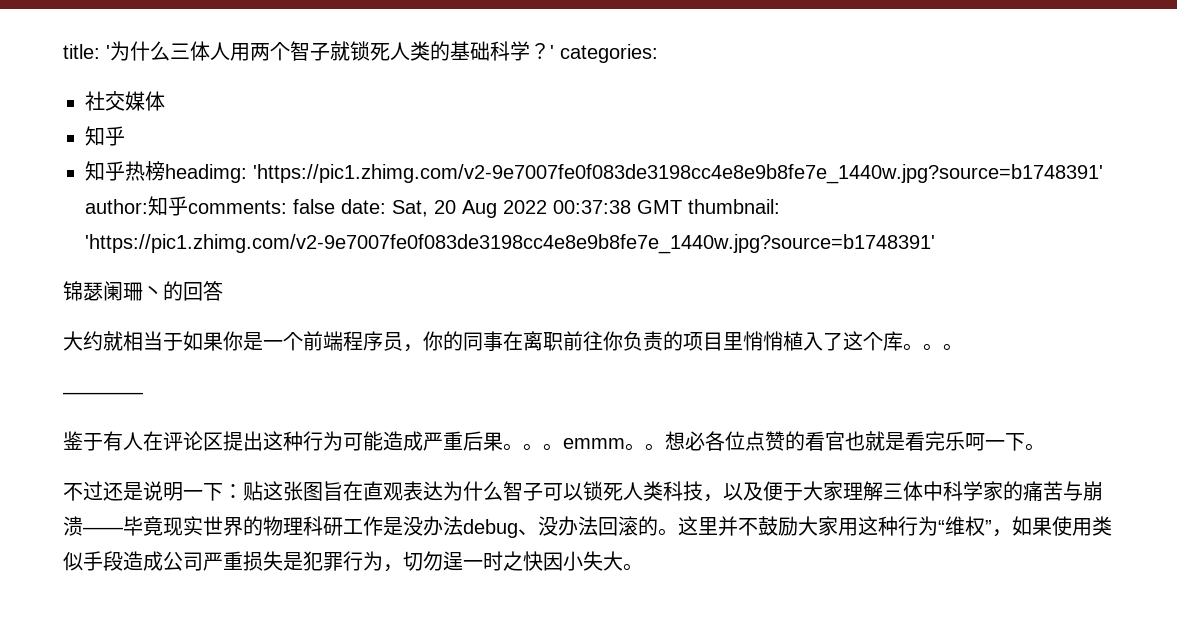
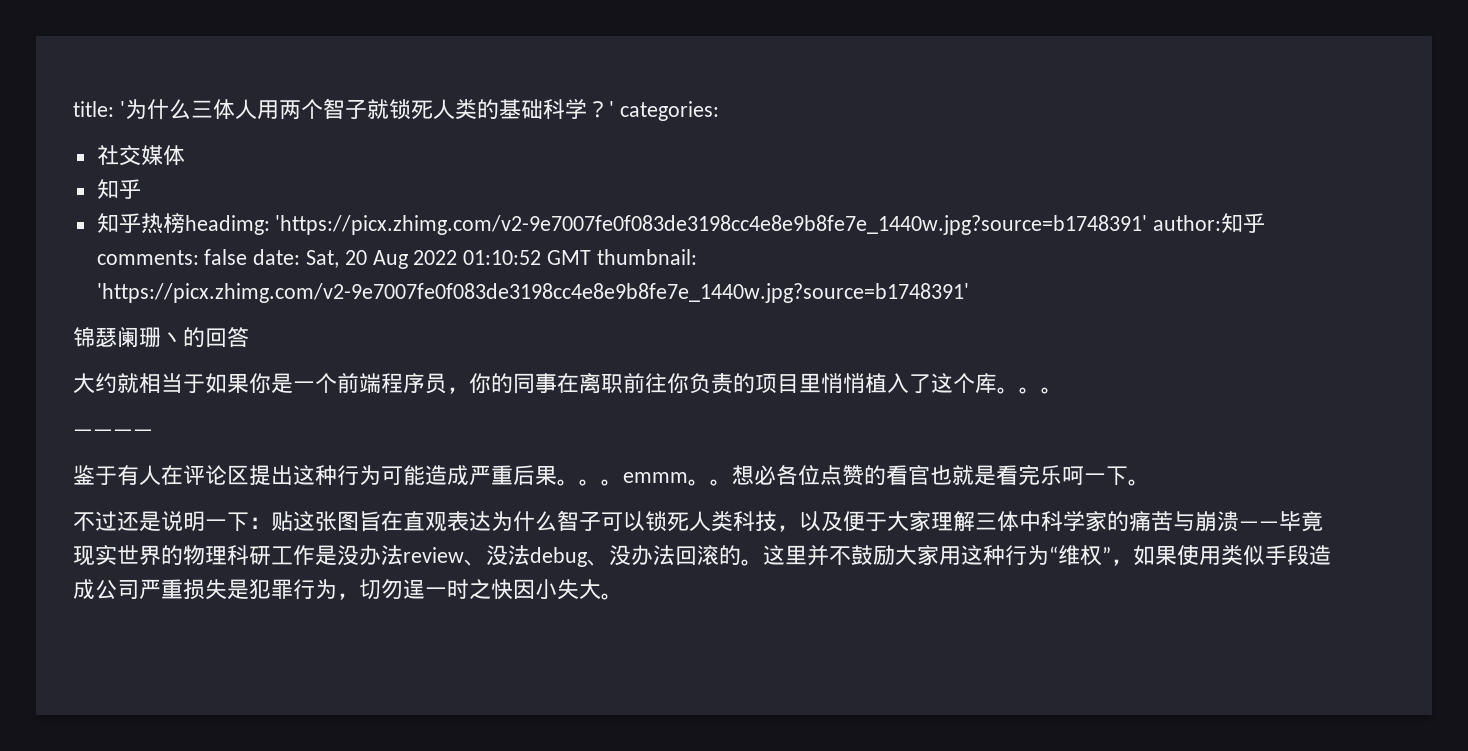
[253,164,1103,184] 'https://pic1.zhimg.com/v2-9e7007fe0f083de3198cc4e8e9b8fe7e_1440w.jpg?source=b1748391' -> [275,215,1148,235] 'https://picx.zhimg.com/v2-9e7007fe0f083de3198cc4e8e9b8fe7e_1440w.jpg?source=b1748391'
[553,200,631,214] 00:37:38 -> [463,250,542,265] 01:10:52
[85,234,935,254] 'https://pic1.zhimg.com/v2-9e7007fe0f083de3198cc4e8e9b8fe7e_1440w.jpg?source=b1748391' -> [96,283,969,303] 'https://picx.zhimg.com/v2-9e7007fe0f083de3198cc4e8e9b8fe7e_1440w.jpg?source=b1748391'
(463, 526) none -> [403,545,530,566] review、没法

